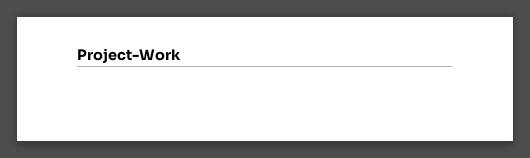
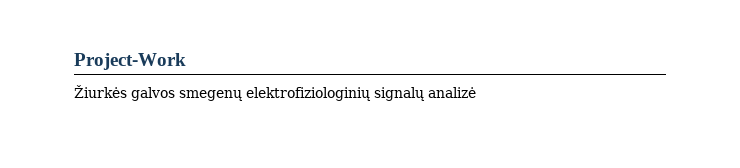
(181, 55) none -> [74,85,476,101] // Žiurkės galvos smegenų elektrofiziologinių signalų analizė

